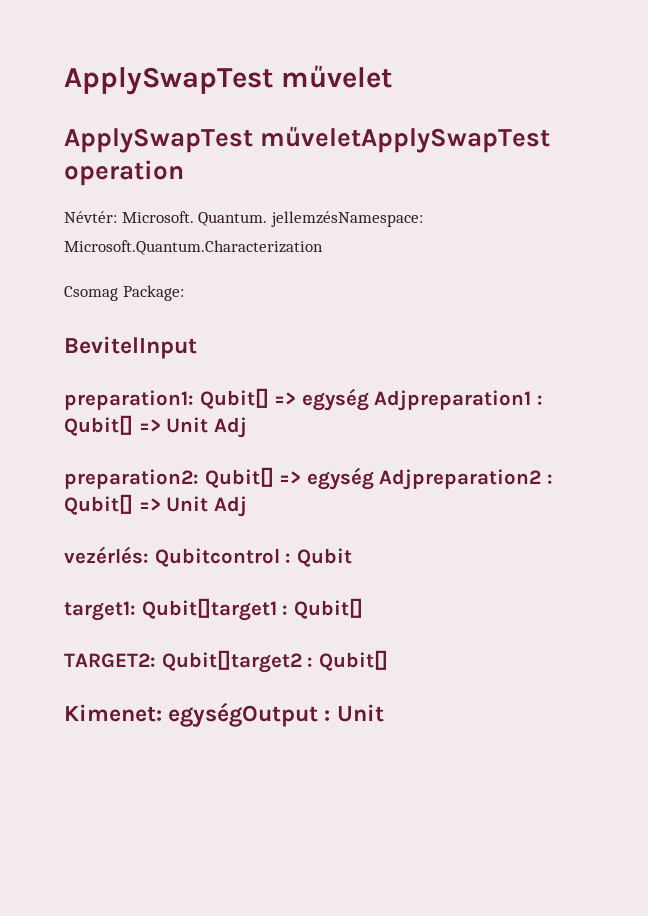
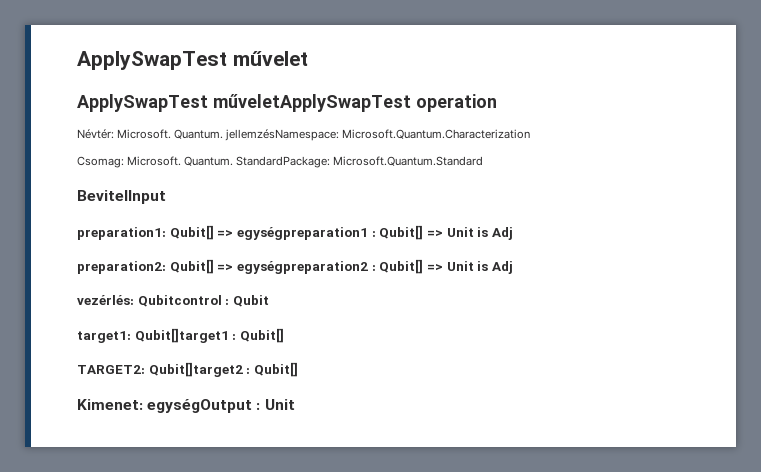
[64,285,184,301] Csomag Package: -> [77,156,484,168] Csomag: Microsoft. Quantum. StandardPackage: Microsoft.Quantum.Standard
[301,388,543,411] [64,415,209,436] egység Adjpreparation1 : Qubit[] => Unit -> [236,225,489,240] egységpreparation1 : Qubit[] => Unit is
[306,467,553,490] [64,494,209,515] egység Adjpreparation2 : Qubit[] => Unit -> [236,259,489,274] egységpreparation2 : Qubit[] => Unit is

